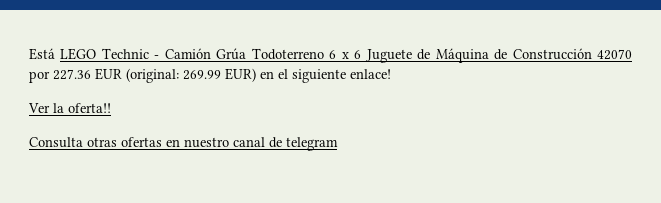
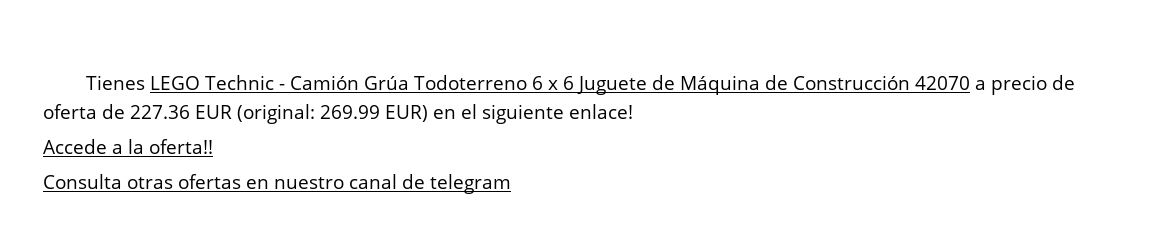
[29,48,55,60] Está -> [86,75,146,90] Tienes
[29,71,50,83] por -> [974,75,1075,95] [43,104,125,119] a precio de oferta de
[28,103,50,113] Ver -> [43,139,123,154] Accede a

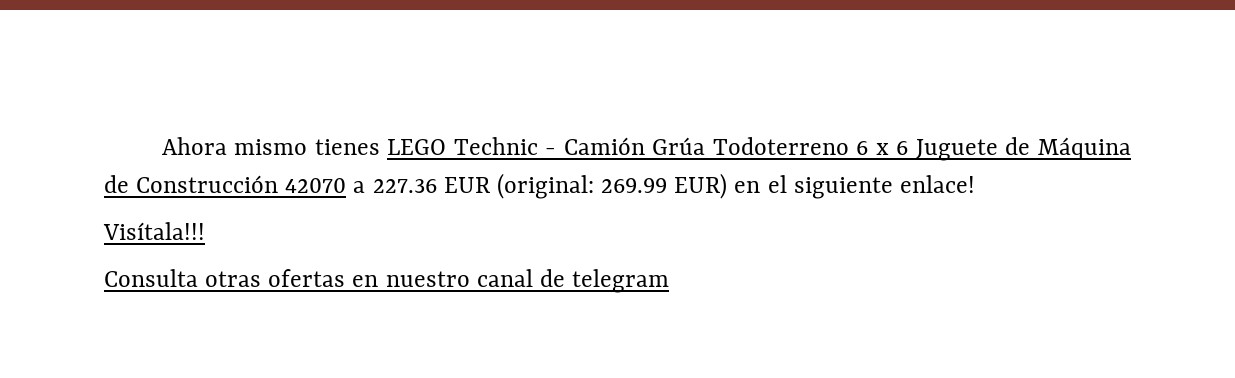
[86,75,146,90] Tienes -> [161,137,380,155] Ahora mismo tienes
[990,75,1075,95] [43,104,125,119] precio de oferta de -> (366, 187) none
[43,139,213,154] Accede a la oferta!! -> [103,222,205,240] Visítala!!!

